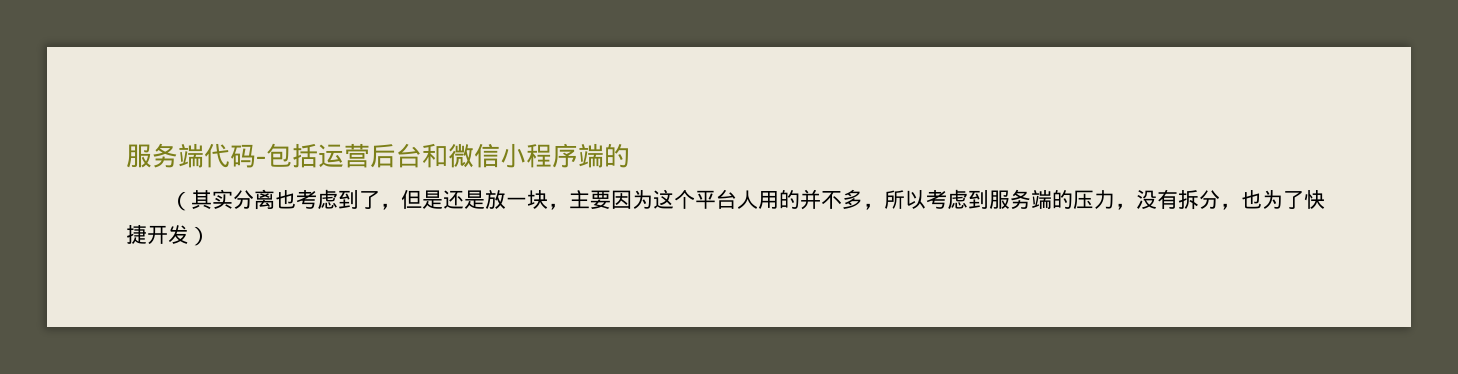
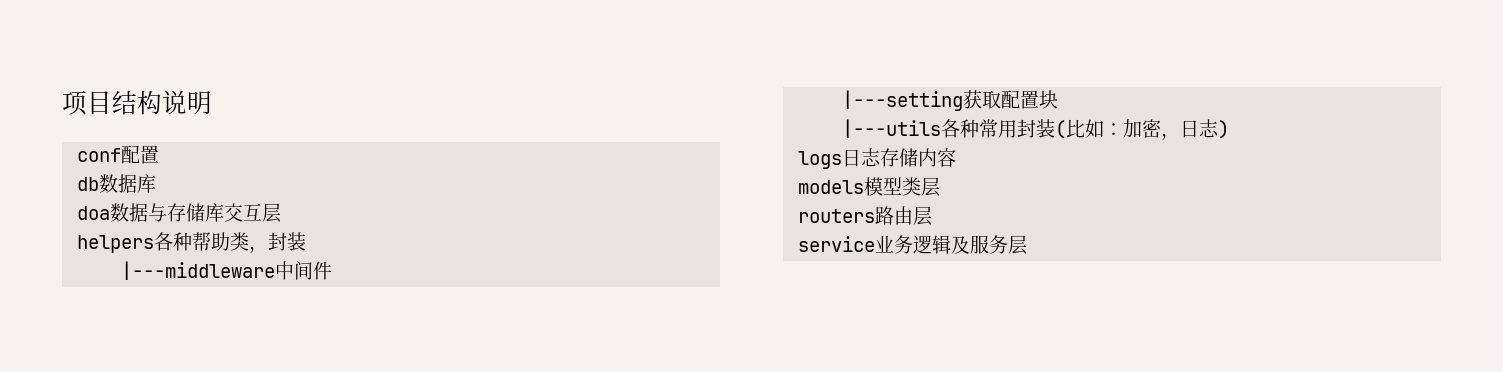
[126,143,630,168] [169,189,1325,211] [126,225,210,246] 服务端代码-包括运营后台和微信小程序端的 // （其实分离也考虑到了，但是还是放一块，主要因为这个平台人用的并不多，所以考虑到服务端的压力，没有拆分，也为了快捷开发） -> [62,90,212,116] [76,145,159,164] [76,174,156,193] [76,203,281,223] [76,232,306,253] [120,261,332,280] [841,90,1058,111] [841,119,1229,140] [797,148,956,169] [797,177,940,197] [797,206,932,226] [797,235,1027,255] 项目结构说明 // conf配置 // db数据库 // doa数据与存储库交互层 // helpers各种帮助类，封装 // |---middleware中间件 // |---setting获取配置块 // |---utils各种常用封装(比如：加密，日志) // logs日志存储内容 // models模型类层 // routers路由层 // service业务逻辑及服务层

